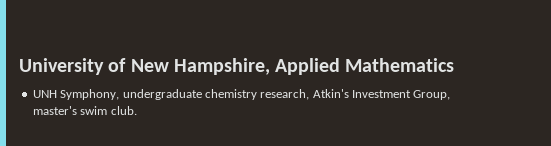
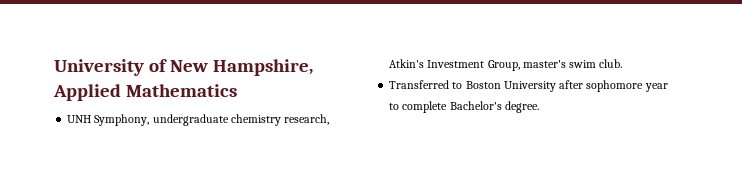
(137, 110) none -> [389,80,668,92] [389,101,539,113] // Transferred to Boston University after sophomore year to complete Bachelor's degree.

